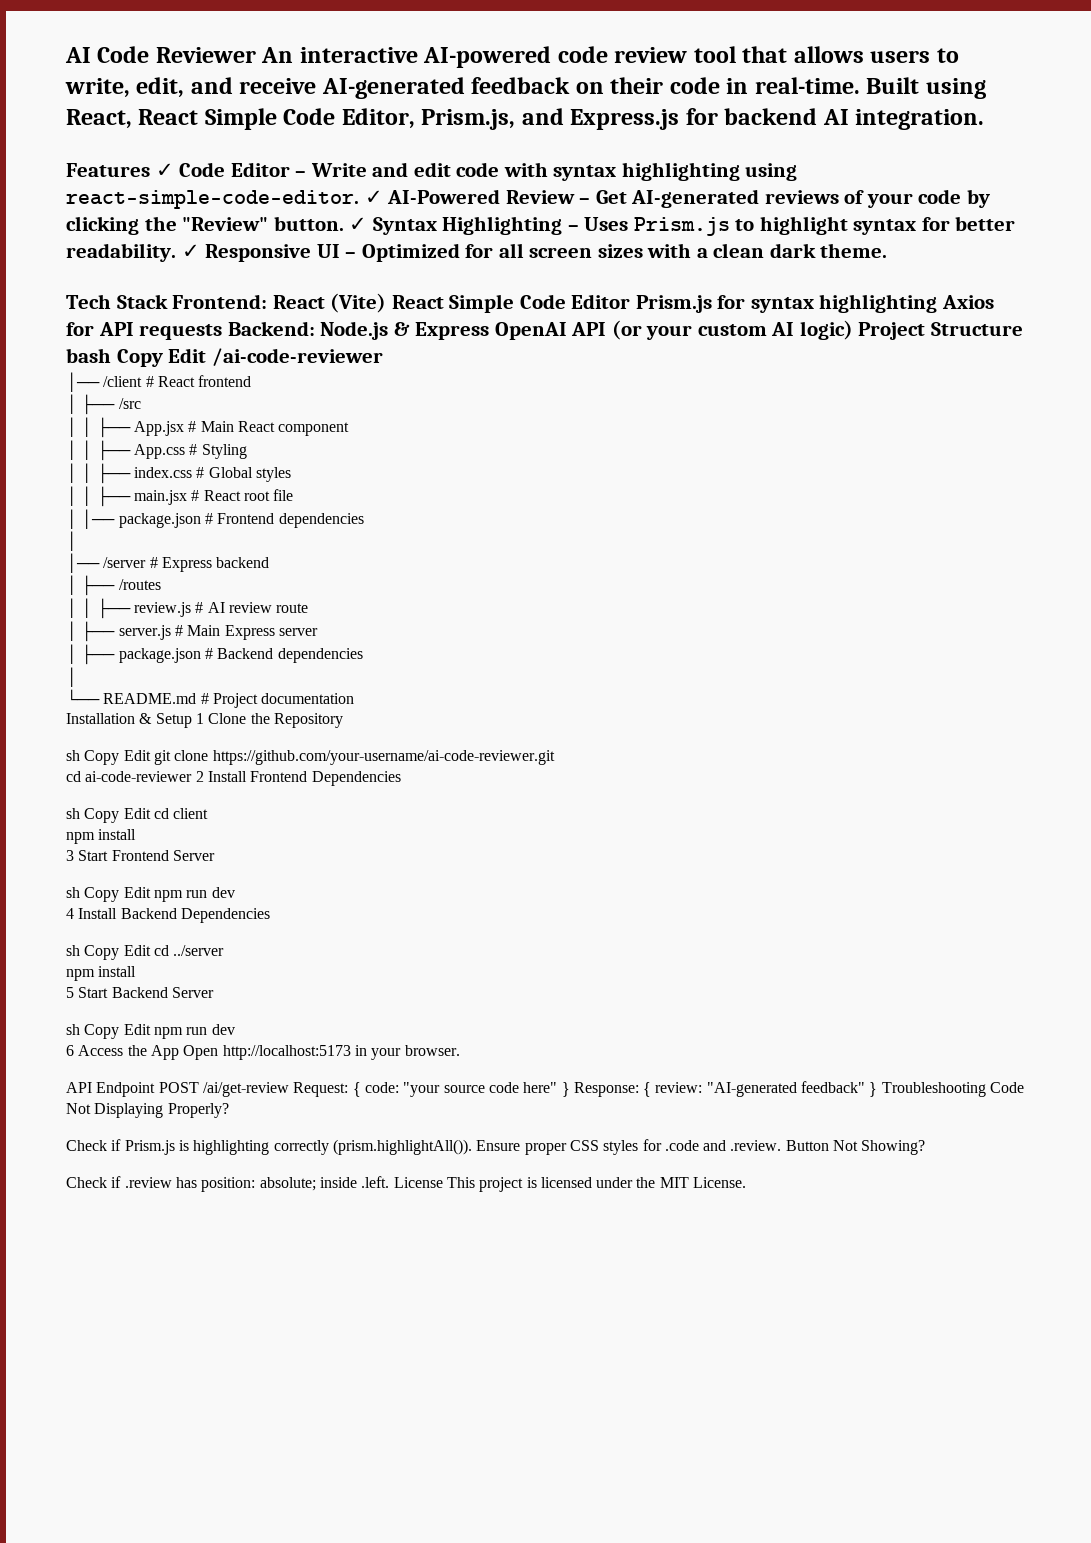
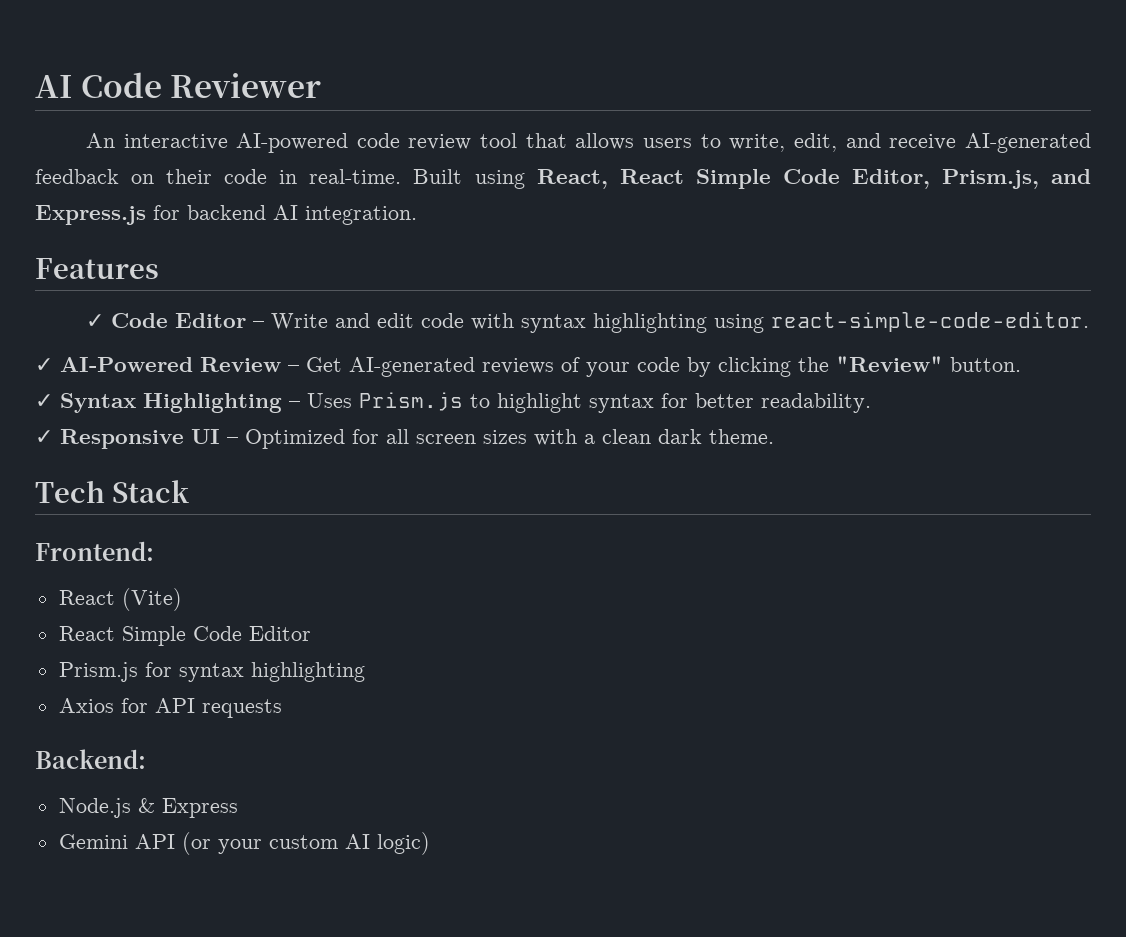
(256, 55) none -> (322, 85) //
(150, 170) none -> (159, 268) //
(359, 199) none -> (1089, 322) //
(344, 223) none -> (1021, 364) //
(176, 252) none -> (871, 403) //
(168, 301) none -> (190, 491) //
(268, 301) none -> (154, 551) //
(387, 303) none -> (182, 599) //
(631, 301) none -> (311, 633) //
(938, 303) none -> (365, 672) //
(223, 332) none -> (282, 708) //
(315, 328) none -> (146, 759) //
[494,322,567,340] OpenAI -> [58,834,128,849] // Gemini
[858,322,1024,340] [66,348,383,367] [66,372,252,392] [66,394,141,415] [66,417,350,438] [66,440,247,461] [66,463,291,484] [66,486,294,507] [66,509,364,529] [66,531,77,551] [66,553,270,573] [66,575,161,596] [66,598,309,619] [66,621,318,642] [66,644,363,665] [66,667,77,687] [66,689,355,708] [66,713,343,728] [66,750,555,765] [66,771,401,786] [66,808,209,823] [66,829,137,844] [66,850,215,861] [66,887,235,902] [66,908,270,923] [66,945,225,960] [66,966,137,981] [66,987,214,998] [66,1024,235,1039] [66,1045,460,1060] [66,1081,1025,1097] [66,1103,229,1118] [66,1139,926,1155] [66,1176,747,1192] Project Structure bash Copy Edit /ai-code-reviewer // │── /client # React frontend // │ ├── /src // │ │ ├── App.jsx # Main React component // │ │ ├── App.css # Styling // │ │ ├── index.css # Global styles // │ │ ├── main.jsx # React root file // │ │── package.json # Frontend dependencies // │ // │── /server # Express backend // │ ├── /routes // │ │ ├── review.js # AI review route // │ ├── server.js # Main Express server // │ ├── package.json # Backend dependencies // │ // └── README.md # Project documentation // Installation & Setup 1 Clone the Repository // sh Copy Edit git clone https://github.com/your-username/ai-code-reviewer.git // cd ai-code-reviewer 2 Install Frontend Dependencies // sh Copy Edit cd client // npm install // 3 Start Frontend Server // sh Copy Edit npm run dev // 4 Install Backend Dependencies // sh Copy Edit cd ../server // npm install // 5 Start Backend Server // sh Copy Edit npm run dev // 6 Access the App Open http://localhost:5173 in your browser. // API Endpoint POST /ai/get-review Request: { code: "your source code here" } Response: { review: "AI-generated feedback" } Troubleshooting Code Not Displaying Properly? // Check if Prism.js is highlighting correctly (prism.highlightAll()). Ensure proper CSS styles for .code and .review. Button Not Showing? // Check if .review has position: absolute; inside .left. License This project is licensed under the MIT License. -> (430, 843) none

